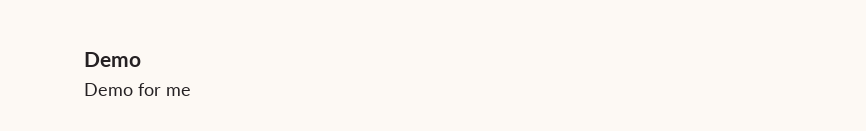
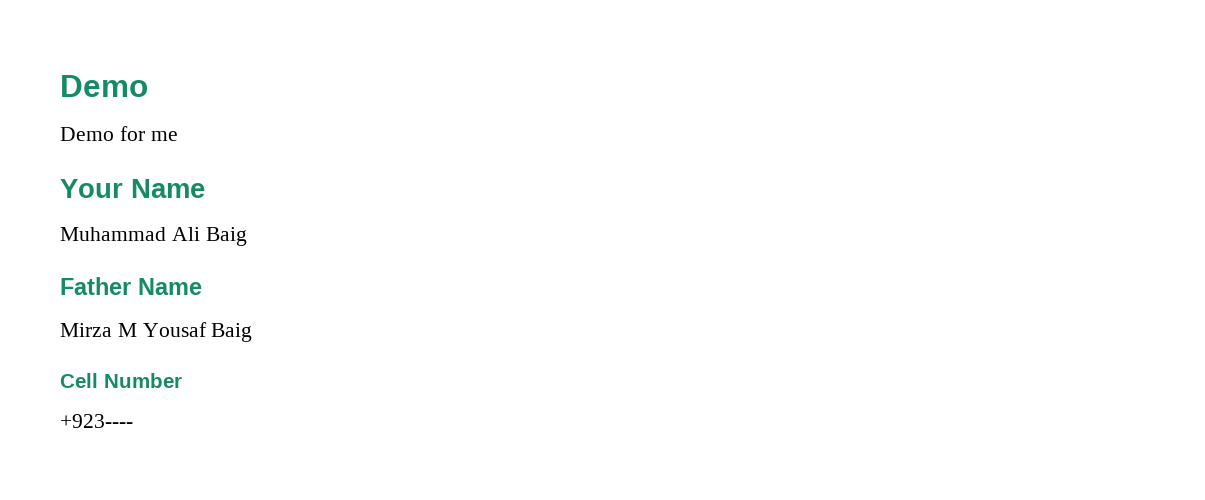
(191, 91) none -> [60,179,205,198] [60,227,247,246] [60,277,202,295] [60,322,253,342] [60,373,182,388] [60,414,133,428] // Your Name // Muhammad Ali Baig // Father Name // Mirza M Yousaf Baig // Cell Number // +923----

